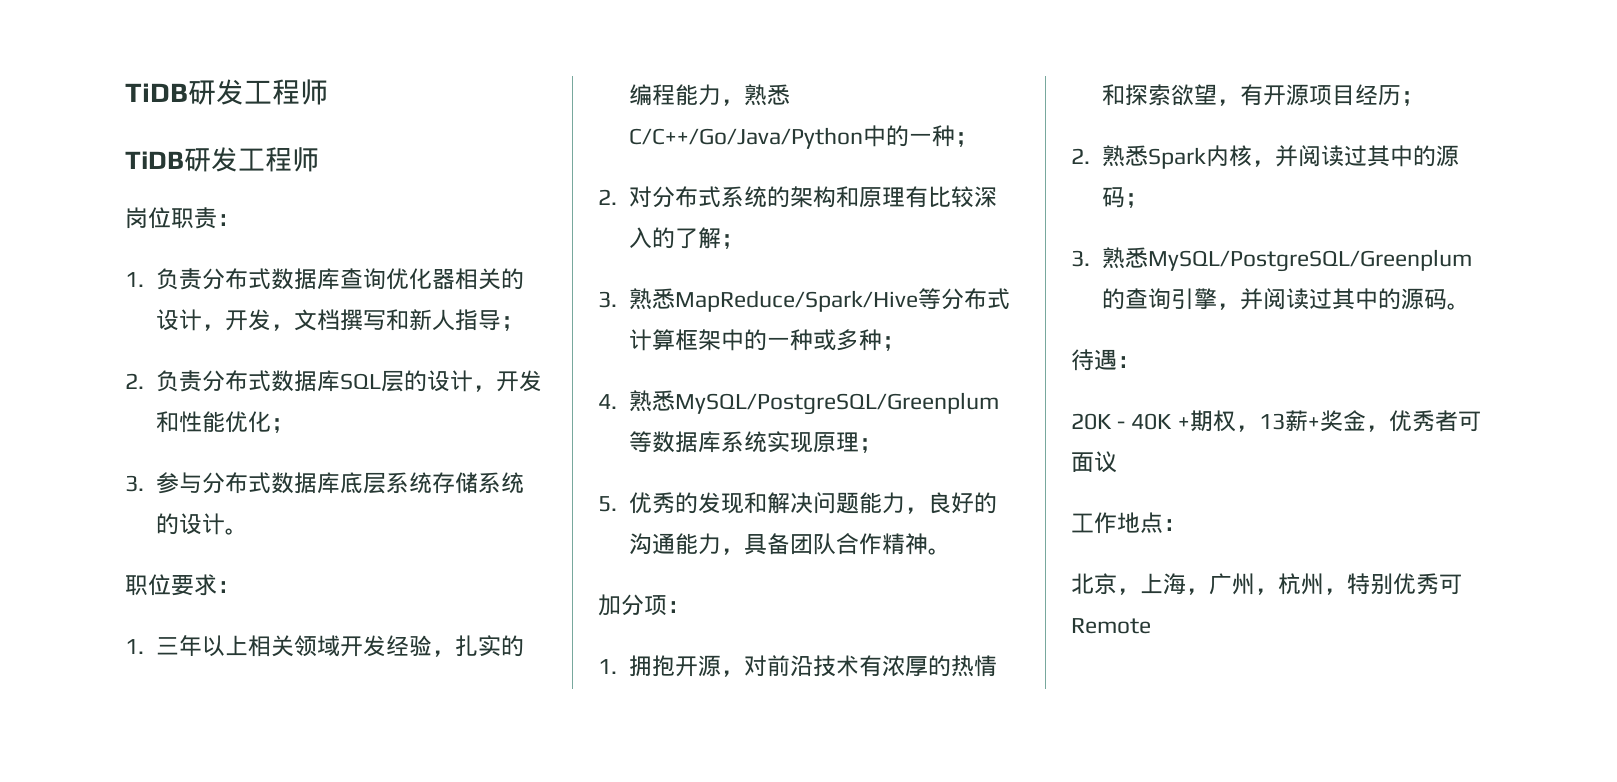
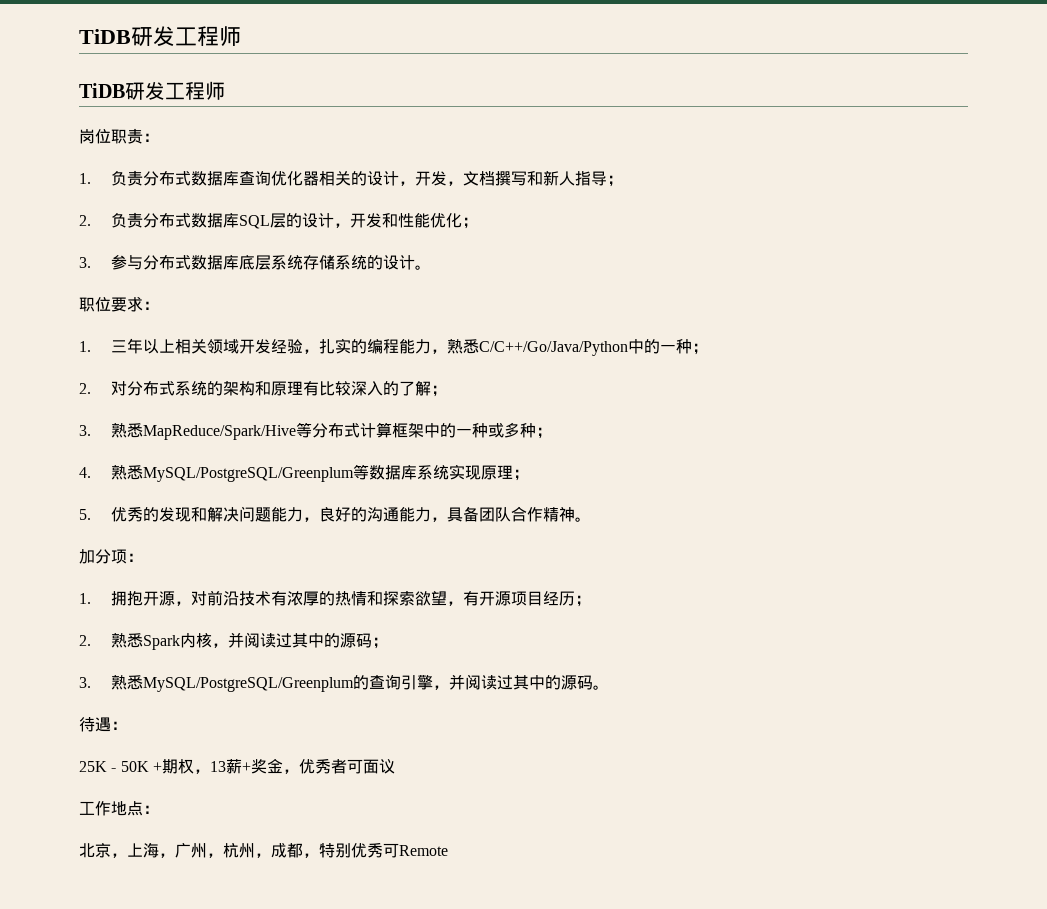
[1071,413,1173,430] 20K - 40K -> [79,761,149,772] 25K - 50K
(1347, 591) none -> [271,843,319,858] 成都，

